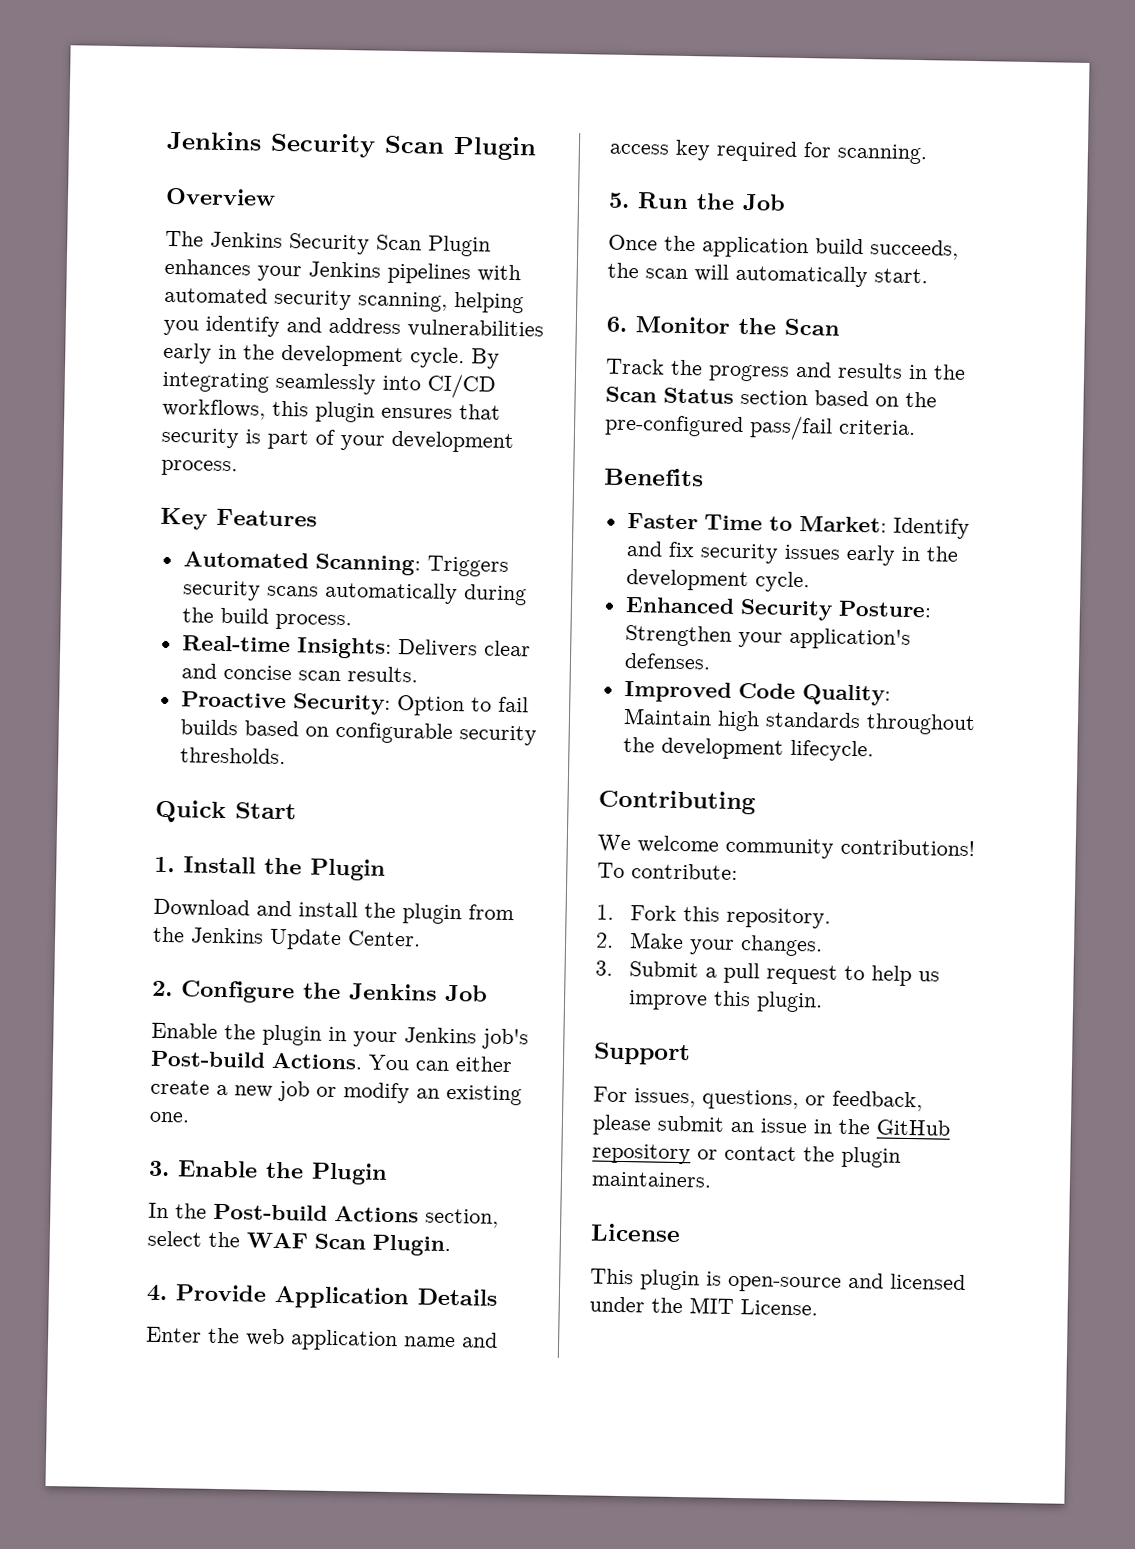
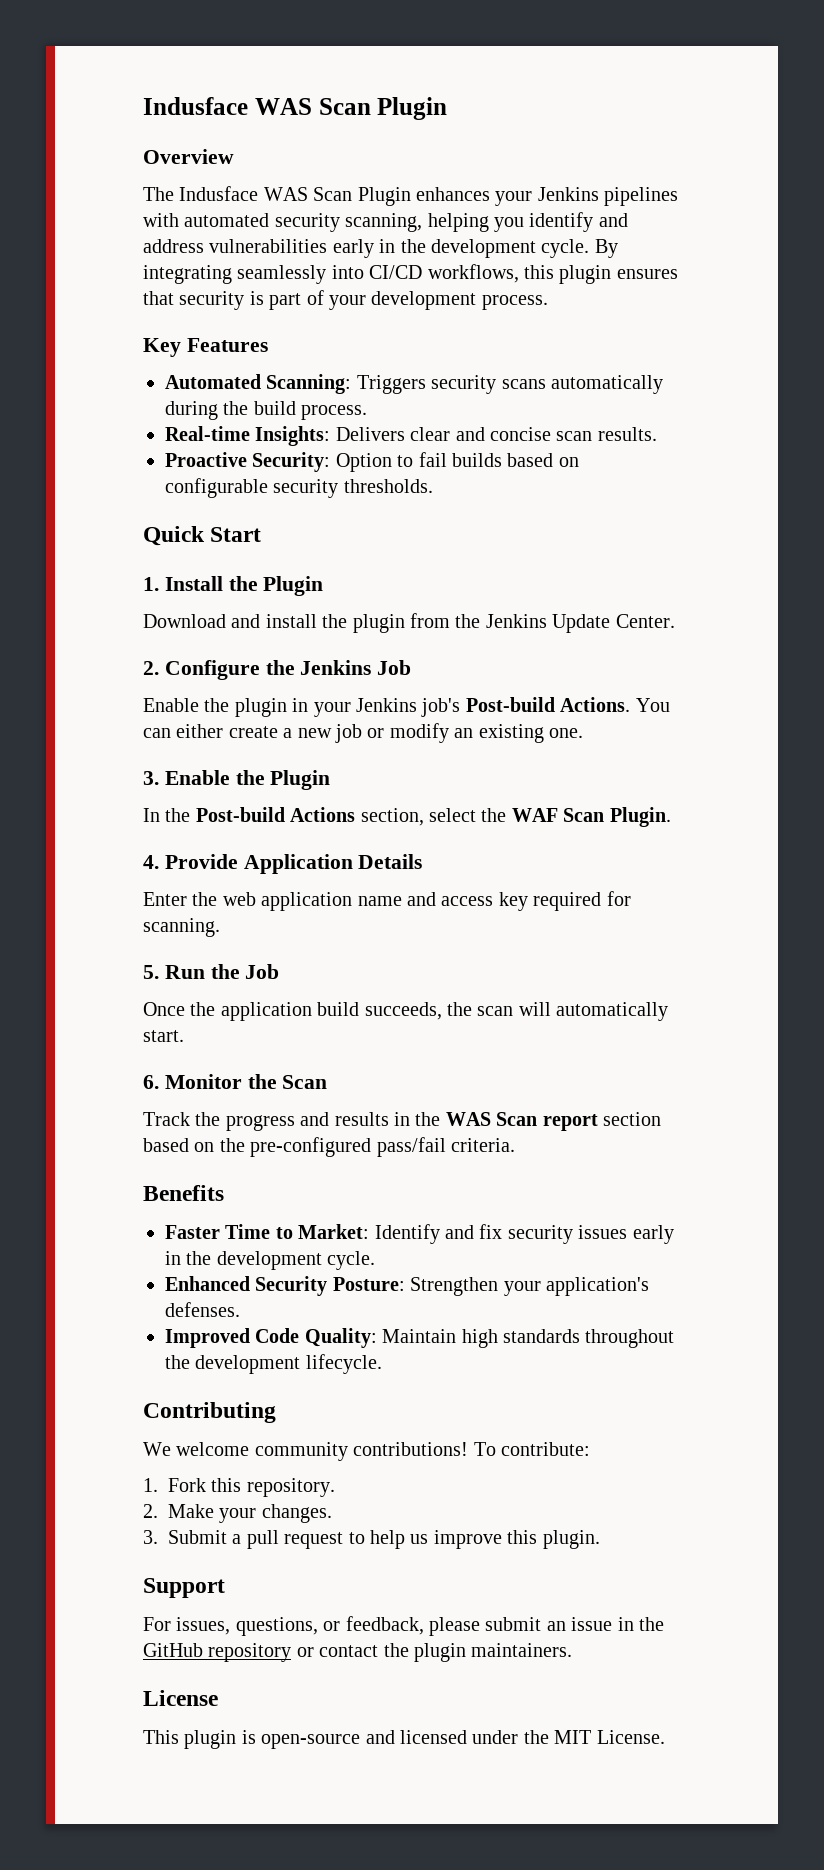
[166,130,376,158] Jenkins Security -> [143,97,312,115] Indusface WAS
[210,231,370,255] Jenkins Security -> [179,186,308,201] Indusface WAS
[605,386,734,404] Scan Status -> [445,1112,598,1131] WAS Scan report

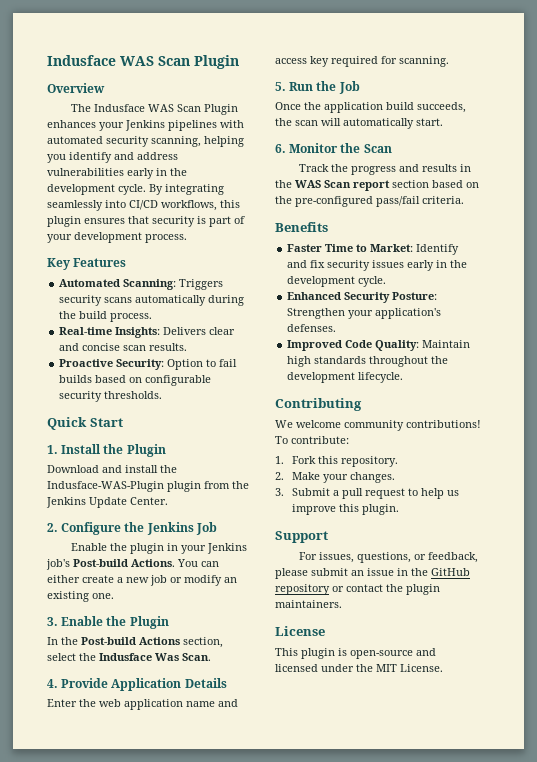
(348, 621) none -> [47,481,164,492] Indusface-WAS-Plugin
[511,807,671,827] WAF Scan Plugin. -> [99,653,211,661] Indusface Was Scan.

